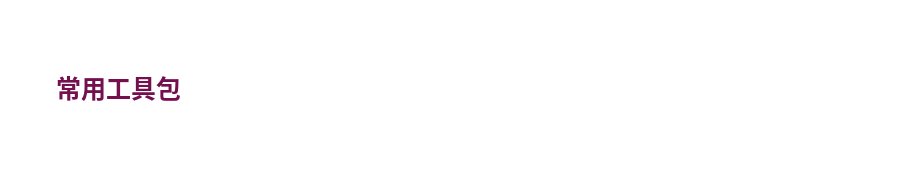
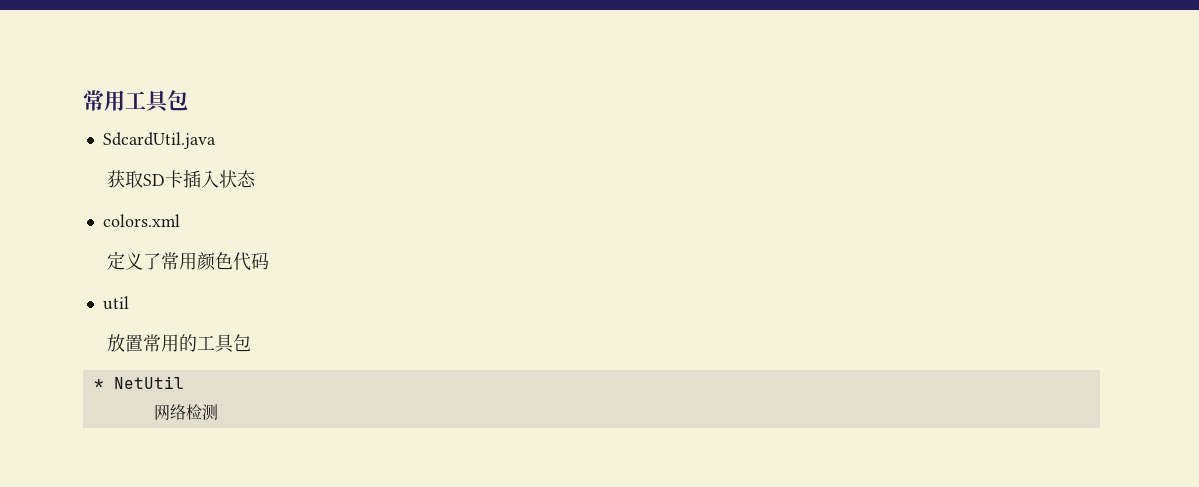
(181, 88) none -> [102,132,216,149] [106,170,256,188] [102,214,180,227] [106,251,269,271] [102,296,129,310] [106,334,251,353] [93,376,184,389] [153,404,218,421] // SdcardUtil.java // 获取SD卡插入状态 // colors.xml // 定义了常用颜色代码 // util // 放置常用的工具包 // * NetUtil // 网络检测

